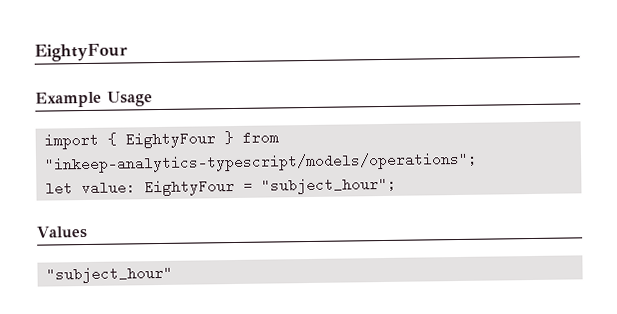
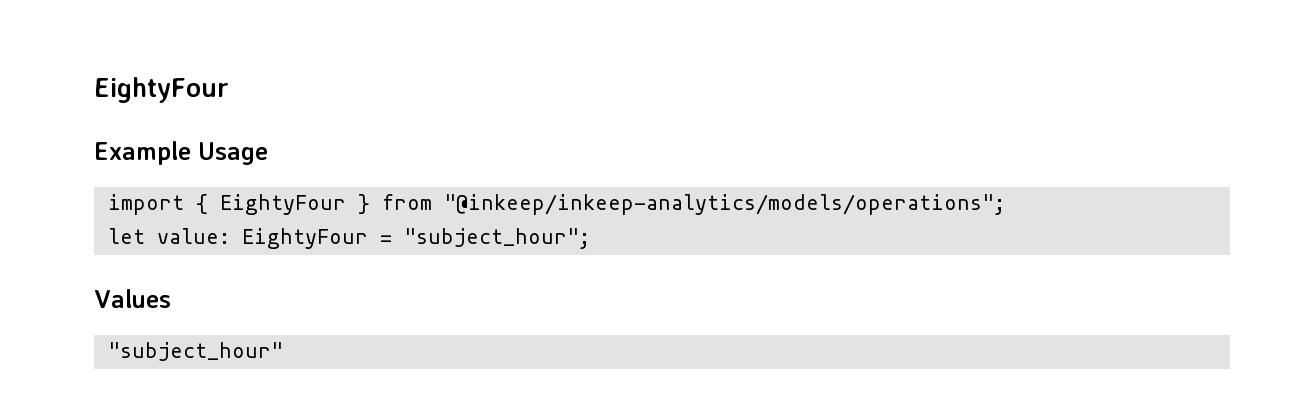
[43,151,478,174] "inkeep-analytics-typescript/models/operations"; -> [443,194,1005,215] "@inkeep/inkeep-analytics/models/operations";

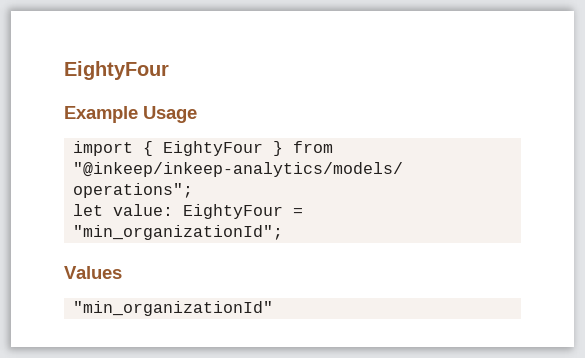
[403,228,590,249] "subject_hour"; -> [73,225,284,240] "min_organizationId";
[107,342,283,361] "subject_hour" -> [73,301,274,316] "min_organizationId"

